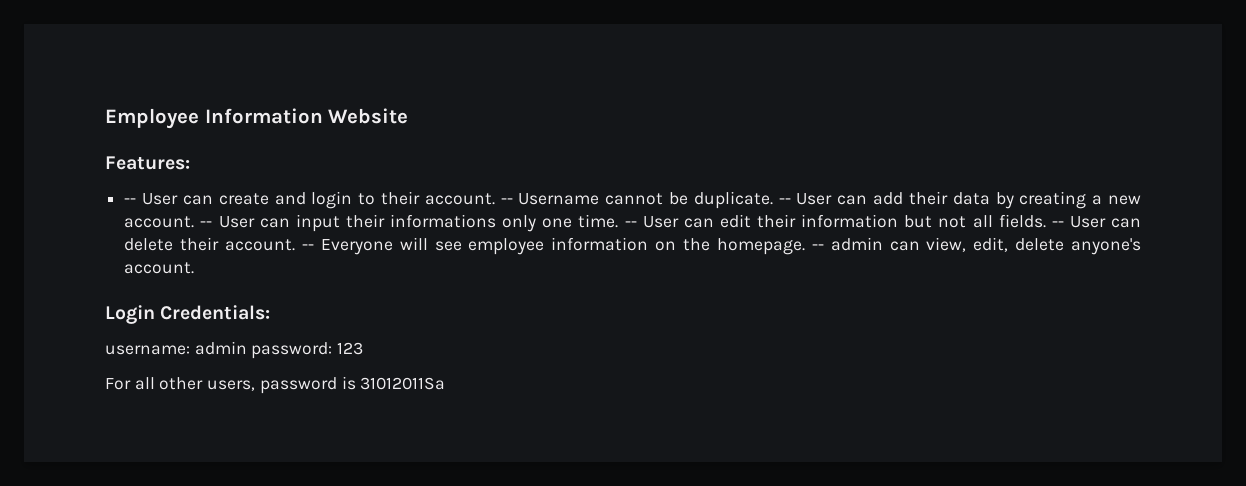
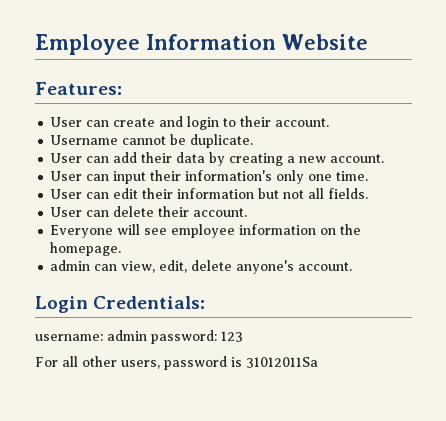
[124,198,137,204] -- -> (122, 88) none
[500,198,513,204] -- -> (330, 122) //
[778,198,791,204] -- -> (254, 141) //
[200,221,213,227] -- -> (385, 158) //
[390,214,496,228] informations -> [185,170,273,181] information's
[624,221,637,227] -- -> (369, 176) //
[1051,221,1064,227] -- -> (369, 193) //
[301,244,314,250] -- -> (248, 212) //
[811,244,824,250] -- -> (122, 249) //

